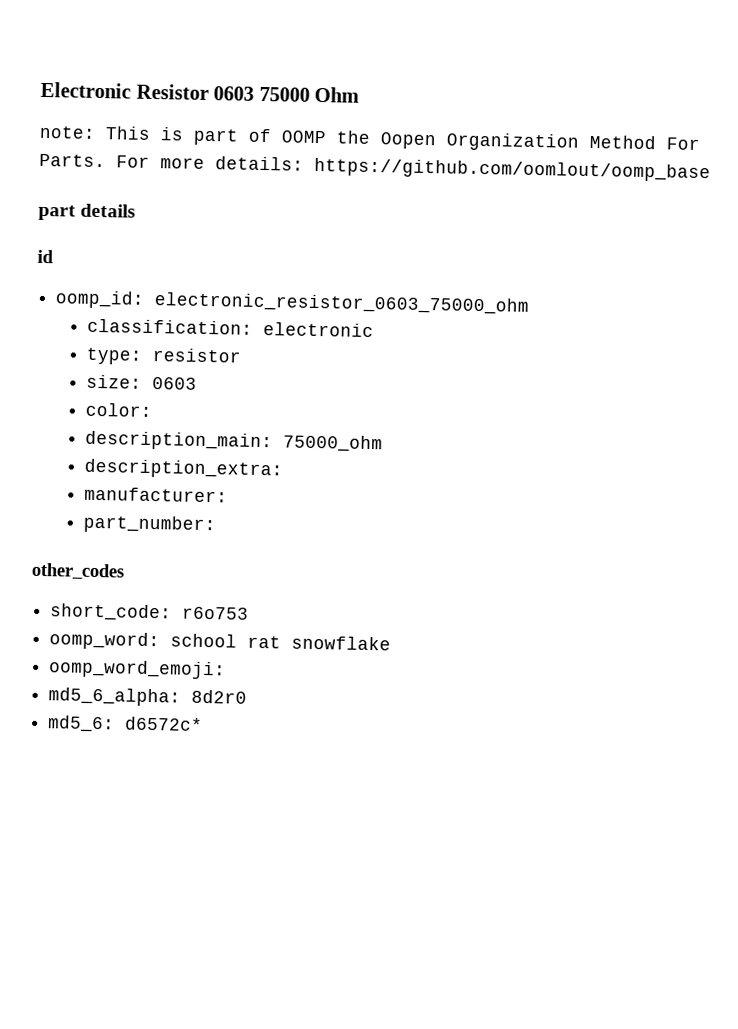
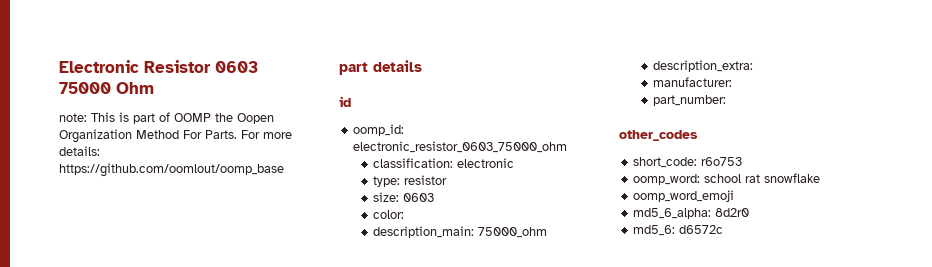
[48,659,227,680] oomp_word_emoji: -> [633,190,735,202] oomp_word_emoji
[125,716,204,731] d6572c* -> [679,225,724,234] d6572c

